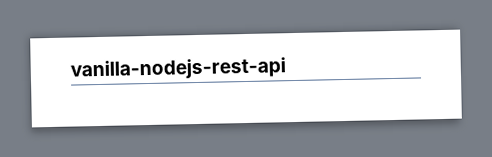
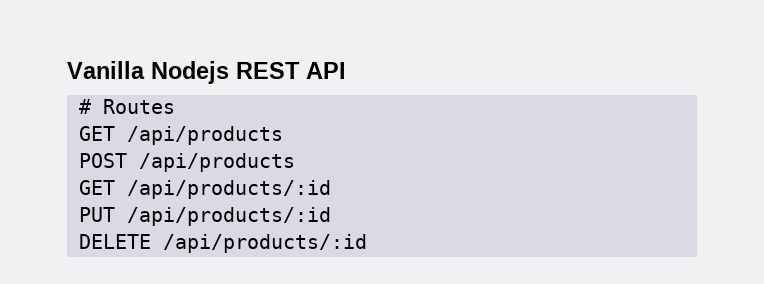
[70,57,286,81] vanilla-nodejs-rest-api -> [67,61,346,84] [79,99,176,114] [79,126,284,145] [79,153,296,172] [79,180,332,199] [79,207,332,226] [79,234,368,253] Vanilla Nodejs REST API // # Routes // GET /api/products // POST /api/products // GET /api/products/:id // PUT /api/products/:id // DELETE /api/products/:id

